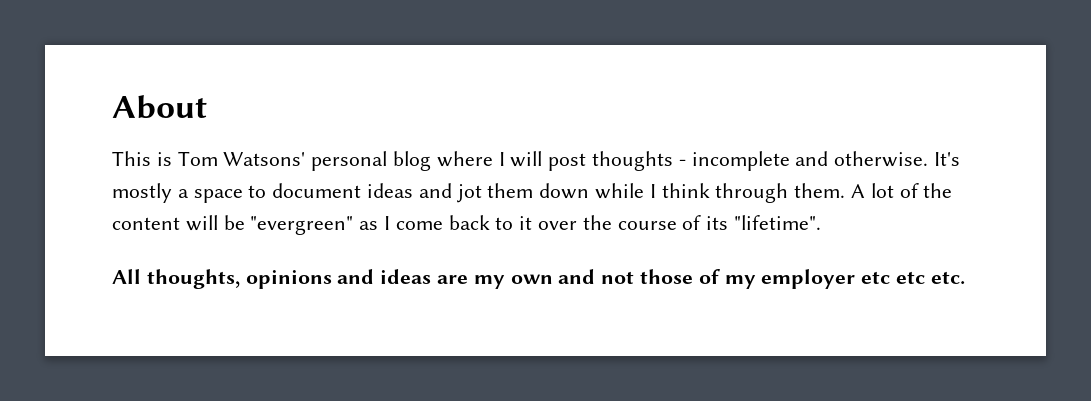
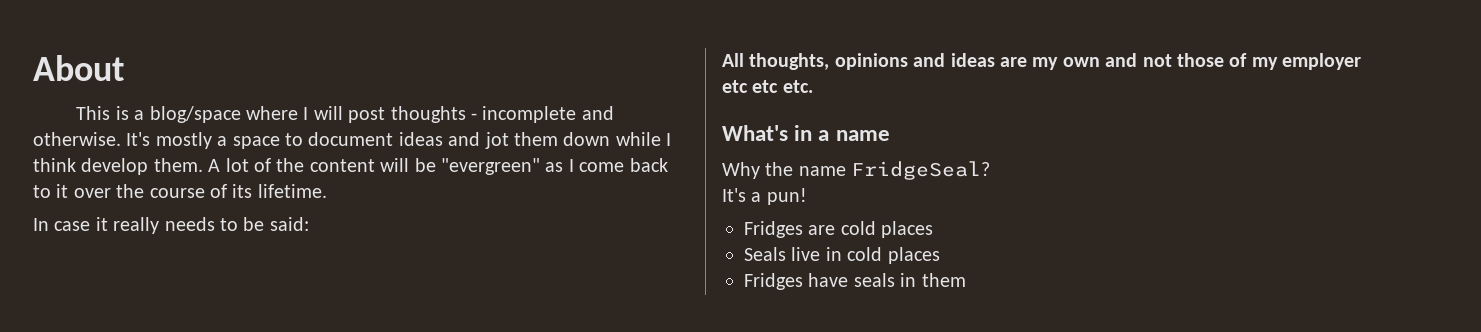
[177,151,432,171] Tom Watsons' personal blog -> [134,106,241,123] a blog/space
[715,183,789,203] through -> [81,158,149,175] develop
[734,215,822,230] "lifetime". -> [257,184,327,198] [33,217,309,234] lifetime. // In case it really needs to be said:
(965, 278) none -> [722,125,890,141] [722,161,991,180] [722,188,807,205] [744,221,934,238] [744,247,940,264] [744,273,966,290] // What's in a name // Why the name FridgeSeal? // It's a pun! // Fridges are cold places // Seals live in cold places // Fridges have seals in them

